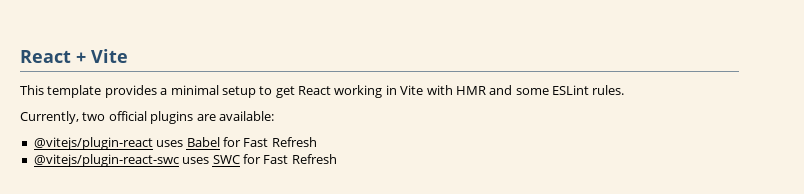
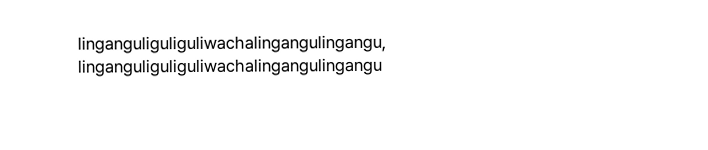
[20,49,128,63] [20,85,625,98] [20,111,274,124] [33,137,317,150] [33,154,337,167] React + Vite // This template provides a minimal setup to get React working in Vite with HMR and some ESLint rules. // Currently, two official plugins are available: // @vitejs/plugin-react uses Babel for Fast Refresh // @vitejs/plugin-react-swc uses SWC for Fast Refresh -> [77,34,386,54] [77,57,382,77] linganguliguliguliwachalingangulingangu, linganguliguliguliwachalingangulingangu

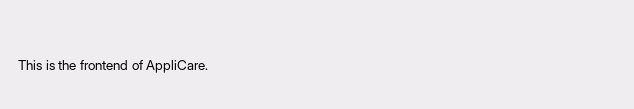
[77,34,386,54] [77,57,382,77] linganguliguliguliwachalingangulingangu, linganguliguliguliwachalingangulingangu -> [18,60,209,73] This is the frontend of AppliCare.

